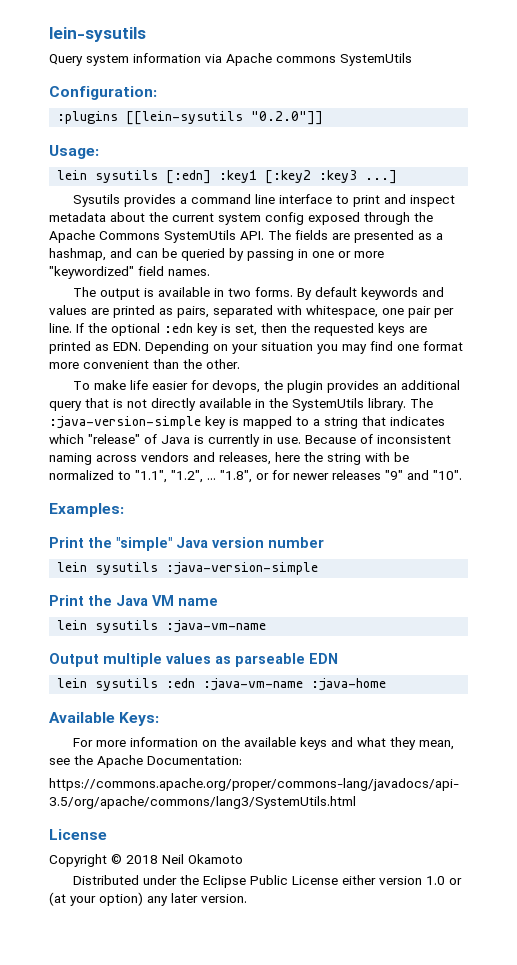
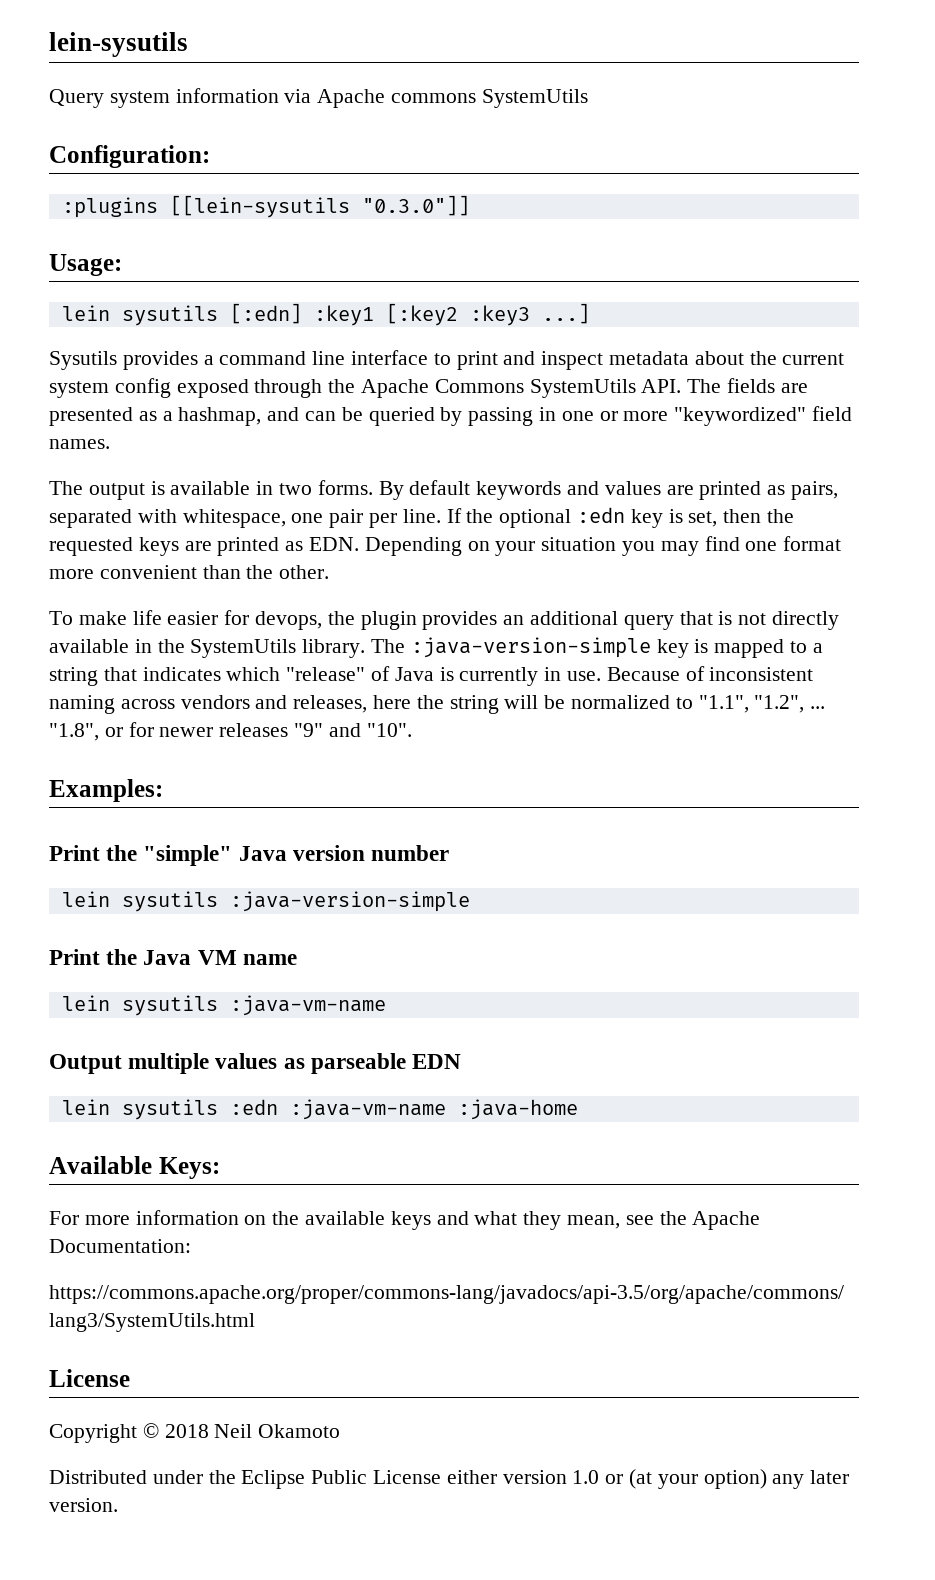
[251,111,324,125] "0.2.0"]] -> [361,195,470,216] "0.3.0"]]
[365,452,390,462] with -> [504,695,539,709] will

